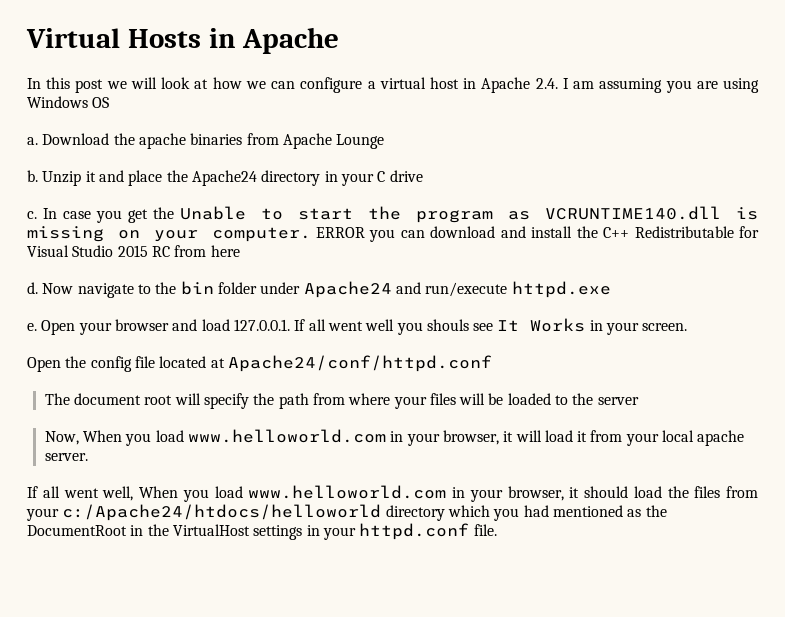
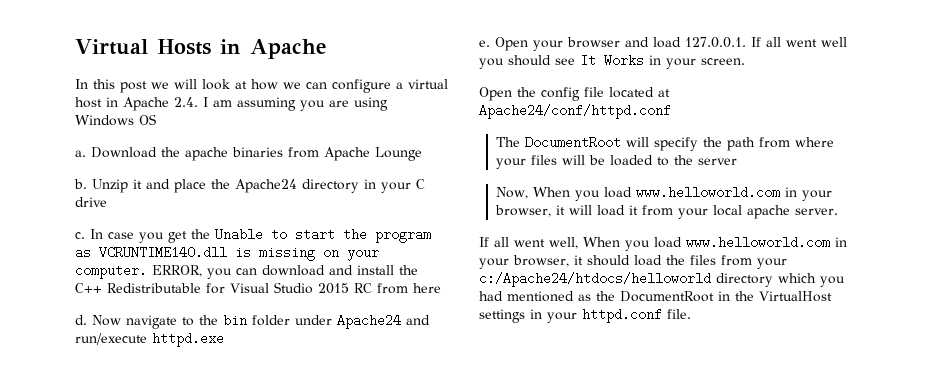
[316,227,366,238] ERROR -> [152,265,202,277] ERROR,
[426,319,469,331] shouls -> [508,55,551,66] should
[73,393,173,405] document root -> [524,136,621,149] DocumentRoot

